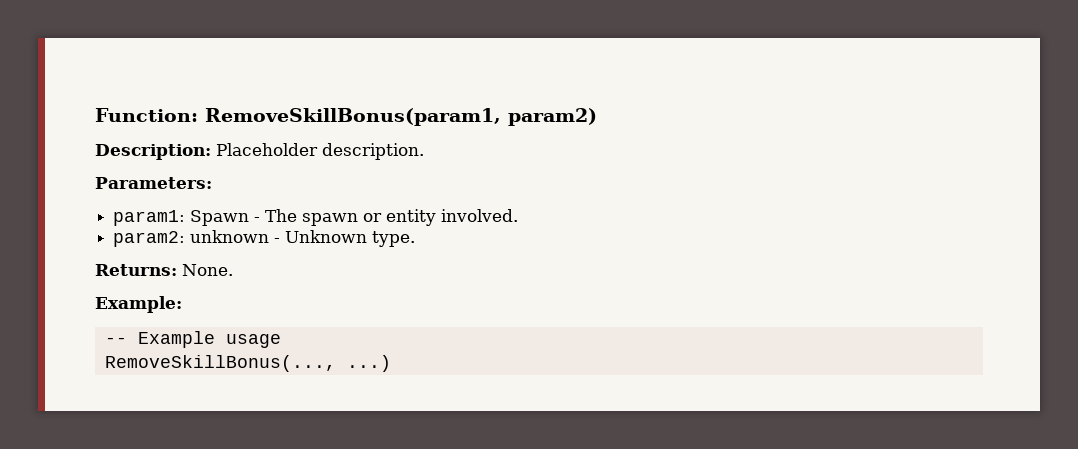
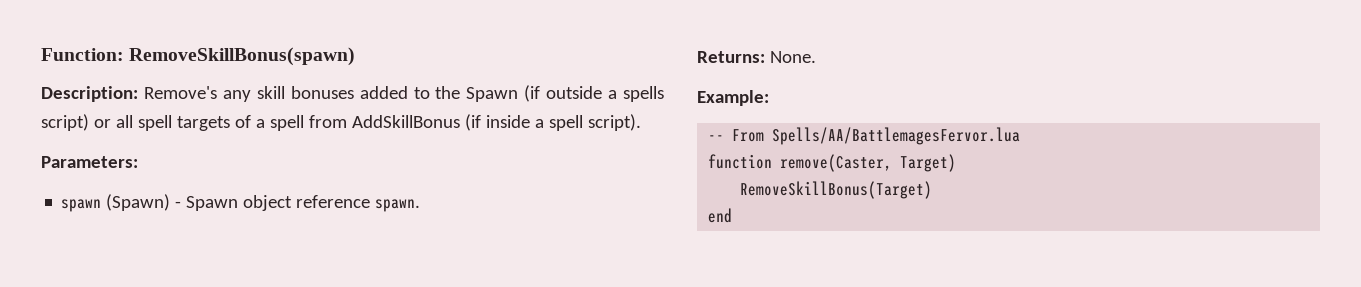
[205,108,597,126] RemoveSkillBonus(param1, param2) -> [129,47,356,66] RemoveSkillBonus(spawn)
[216,143,424,160] [95,177,212,189] [113,209,519,226] [113,230,416,247] [95,264,233,276] [95,296,182,313] [104,331,281,348] [104,355,391,372] Placeholder description. // Parameters: // param1: Spawn - The spawn or entity involved. // param2: unknown - Unknown type. // Returns: None. // Example: // -- Example usage // RemoveSkillBonus(..., ...) -> [143,85,664,102] [41,114,641,131] [41,156,138,168] [61,194,421,212] [697,51,816,63] [697,90,769,106] [708,127,1021,145] [708,154,957,172] [740,181,933,199] [708,208,733,223] Remove's any skill bonuses added to the Spawn (if outside a spells script) or all spell targets of a spell from AddSkillBonus (if inside a spell script). // Parameters: // spawn (Spawn) - Spawn object reference spawn. // Returns: None. // Example: // -- From Spells/AA/BattlemagesFervor.lua // function remove(Caster, Target) // RemoveSkillBonus(Target) // end

